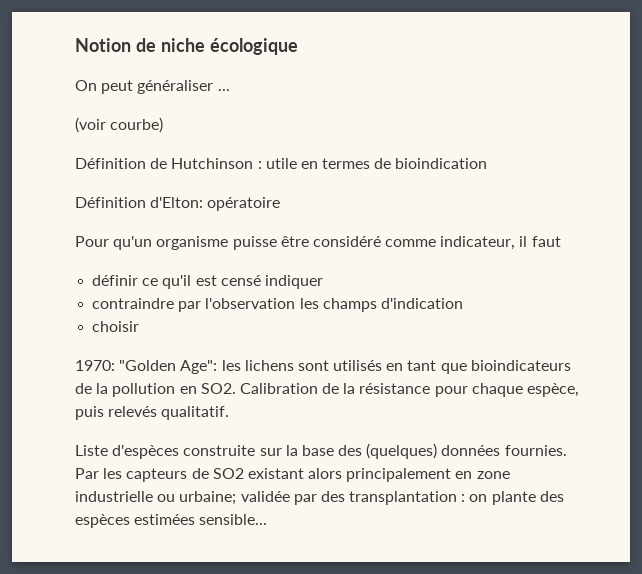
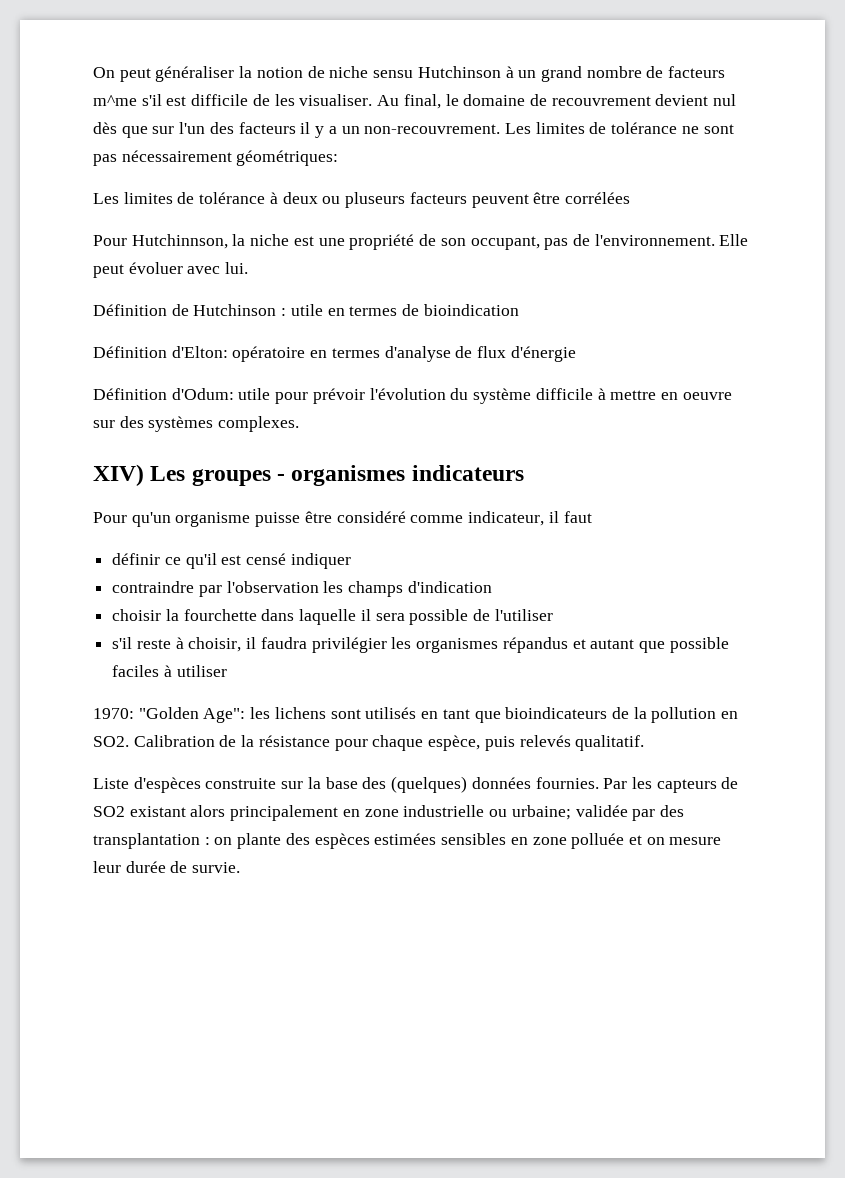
[75,38,298,55] [75,80,230,94] [75,117,164,133] Notion de niche écologique // On peut généraliser ... // (voir courbe) -> [93,66,726,82] [93,94,737,109] [93,122,734,138] [93,150,339,166] [93,192,630,208] [93,234,749,250] [93,262,249,278] On peut généraliser la notion de niche sensu Hutchinson à un grand nombre de facteurs m^me s'il est difficile de les visualiser. Au final, le domaine de recouvrement devient nul dès que sur l'un des facteurs il y a un non-recouvrement. Les limites de tolérance ne sont pas nécessairement géométriques: // Les limites de tolérance à deux ou pluseurs facteurs peuvent être corrélées // Pour Hutchinnson, la niche est une propriété de son occupant, pas de l'environnement. Elle peut évoluer avec lui.
(281, 204) none -> [310,346,576,362] [93,388,732,404] [93,416,300,432] [93,464,524,486] en termes d'analyse de flux d'énergie // Définition d'Odum: utile pour prévoir l'évolution du système difficile à mettre en oeuvre sur des systèmes complexes. // XIV) Les groupes - organismes indicateurs
(140, 326) none -> [165,609,553,625] [112,637,729,653] [112,665,227,677] la fourchette dans laquelle il sera possible de l'utiliser // s'il reste à choisir, il faudra privilégier les organismes répandus et autant que possible faciles à utiliser
[199,514,268,525] sensible... -> [441,833,722,849] [93,861,241,873] sensibles en zone polluée et on mesure leur durée de survie.

